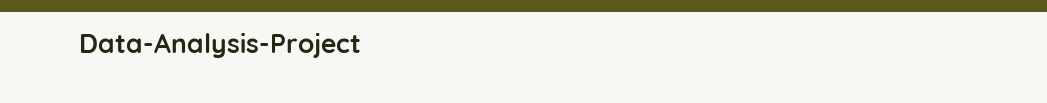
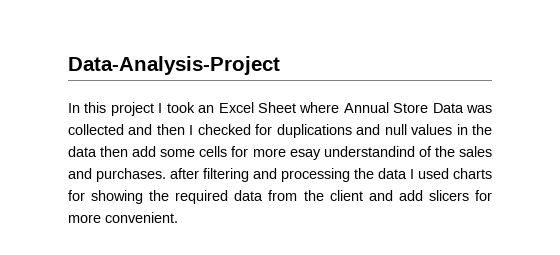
(361, 45) none -> [68,102,493,116] [68,124,492,138] [68,146,492,160] [68,168,492,182] [68,190,492,204] [68,212,178,223] // In this project I took an Excel Sheet where Annual Store Data was collected and then I checked for duplications and null values in the data then add some cells for more esay understandind of the sales and purchases. after filtering and processing the data I used charts for showing the required data from the client and add slicers for more convenient.

